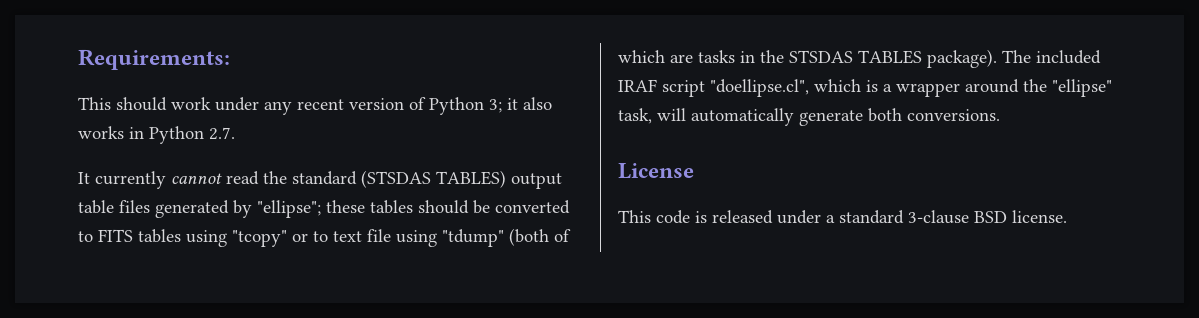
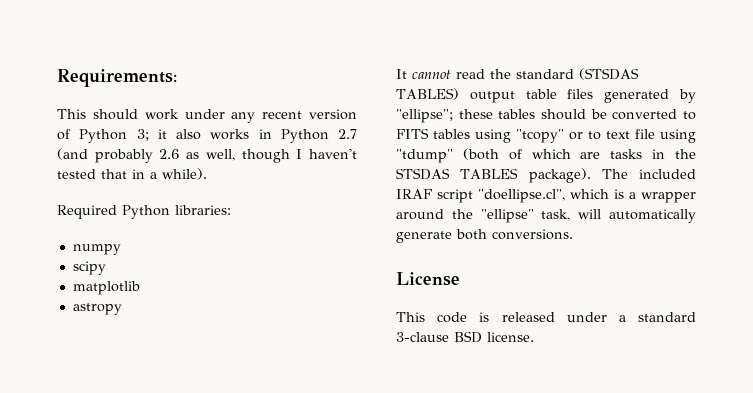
[209,127,235,140] 2.7. -> [338,129,357,139] [57,148,357,163] [57,168,207,180] [57,205,231,219] [72,244,121,255] [72,261,106,275] [72,281,140,295] [72,303,122,315] 2.7 (and probably 2.6 as well, though I haven't tested that in a while). // Required Python libraries: // numpy // scipy // matplotlib // astropy
[95,171,166,189] currently -> (407, 74) none

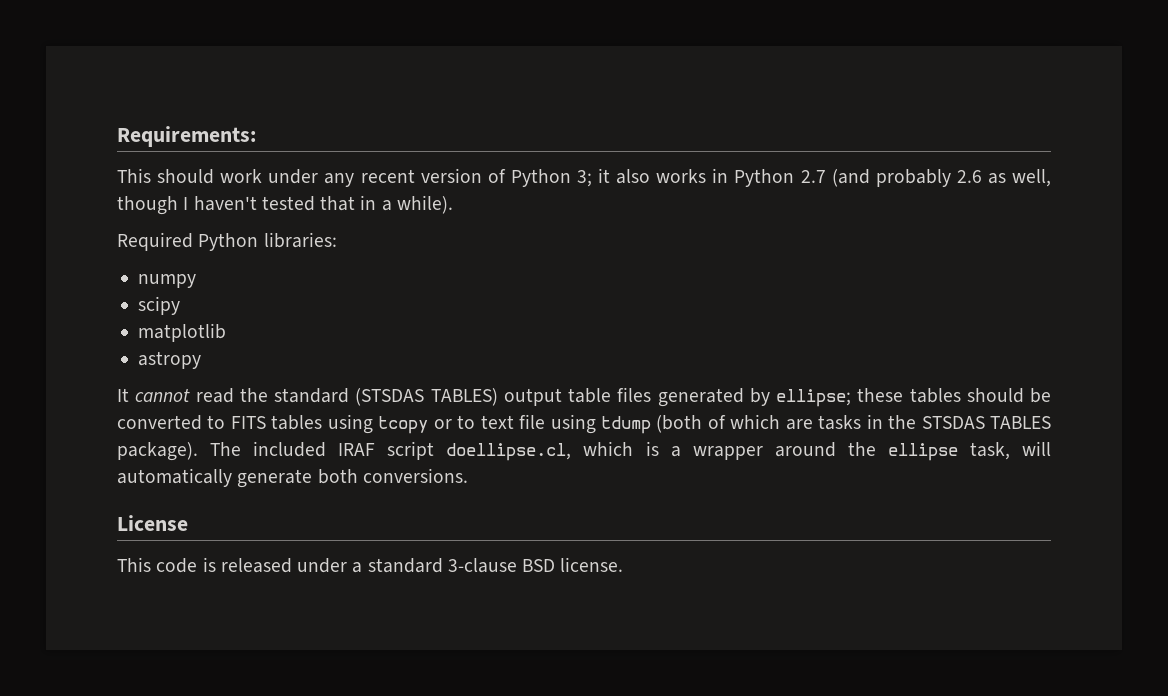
[396,109,453,123] "ellipse"; -> [776,389,851,407] ellipse;
[516,129,564,143] "tcopy" -> [378,416,429,434] tcopy
[396,149,453,163] "tdump" -> [600,416,651,434] tdump
[478,189,565,203] "doellipse.cl", -> [446,443,572,461] doellipse.cl,
[480,209,534,223] "ellipse" -> [887,443,958,461] ellipse

